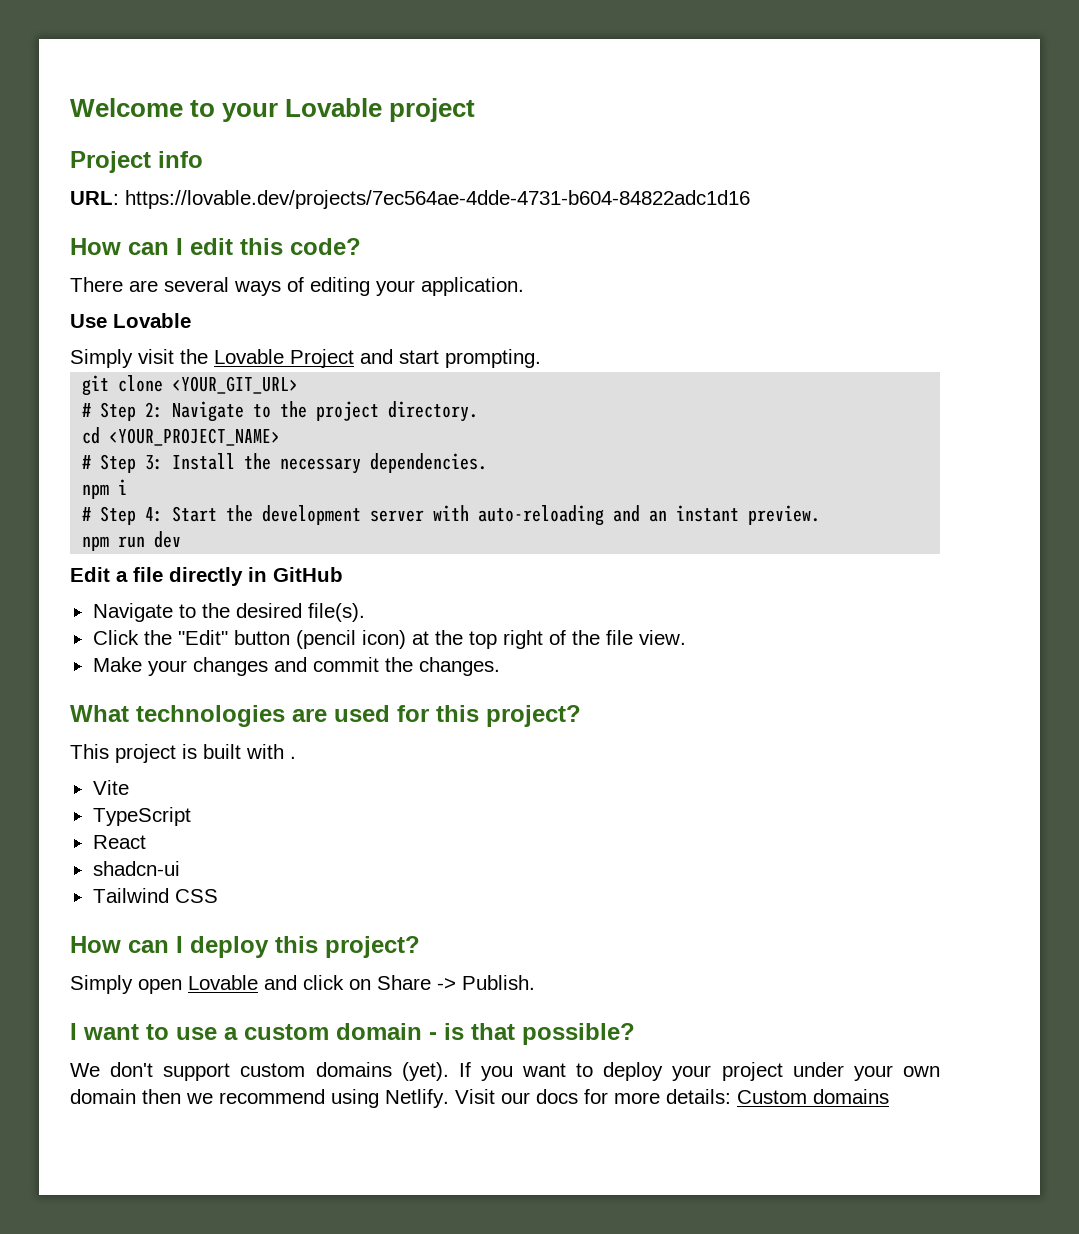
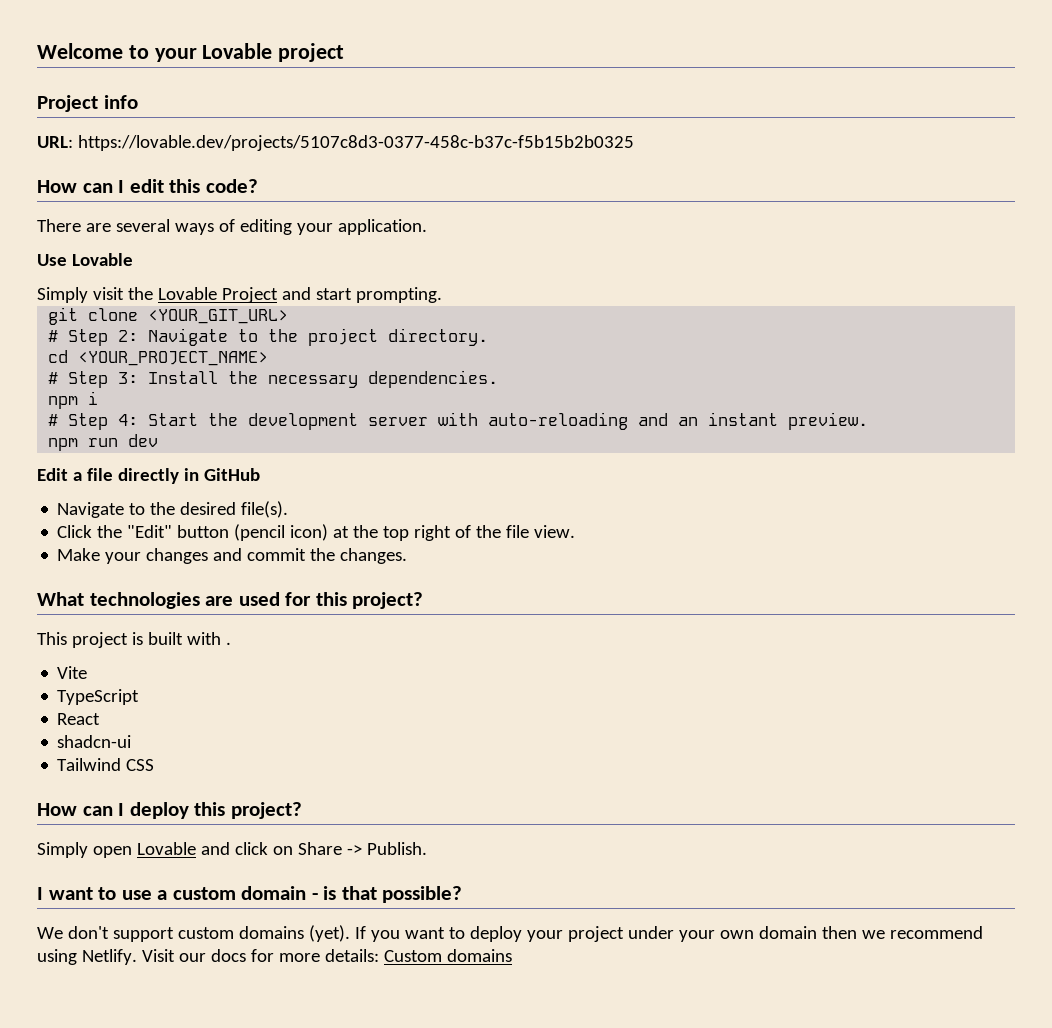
[125,190,750,209] https://lovable.dev/projects/7ec564ae-4dde-4731-b604-84822adc1d16 -> [77,135,634,151] https://lovable.dev/projects/5107c8d3-0377-458c-b37c-f5b15b2b0325

